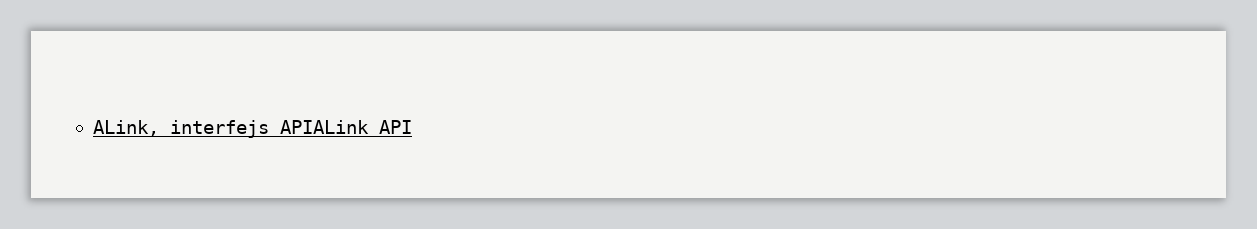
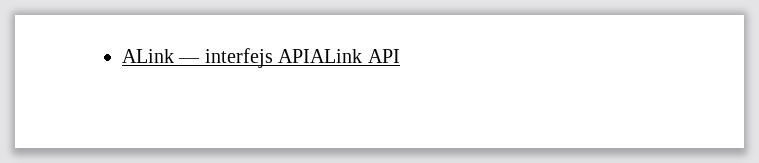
[92,120,159,136] ALink, -> [122,49,201,63] ALink —

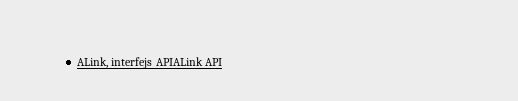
[122,49,201,63] ALink — -> [77,57,109,68] ALink,

